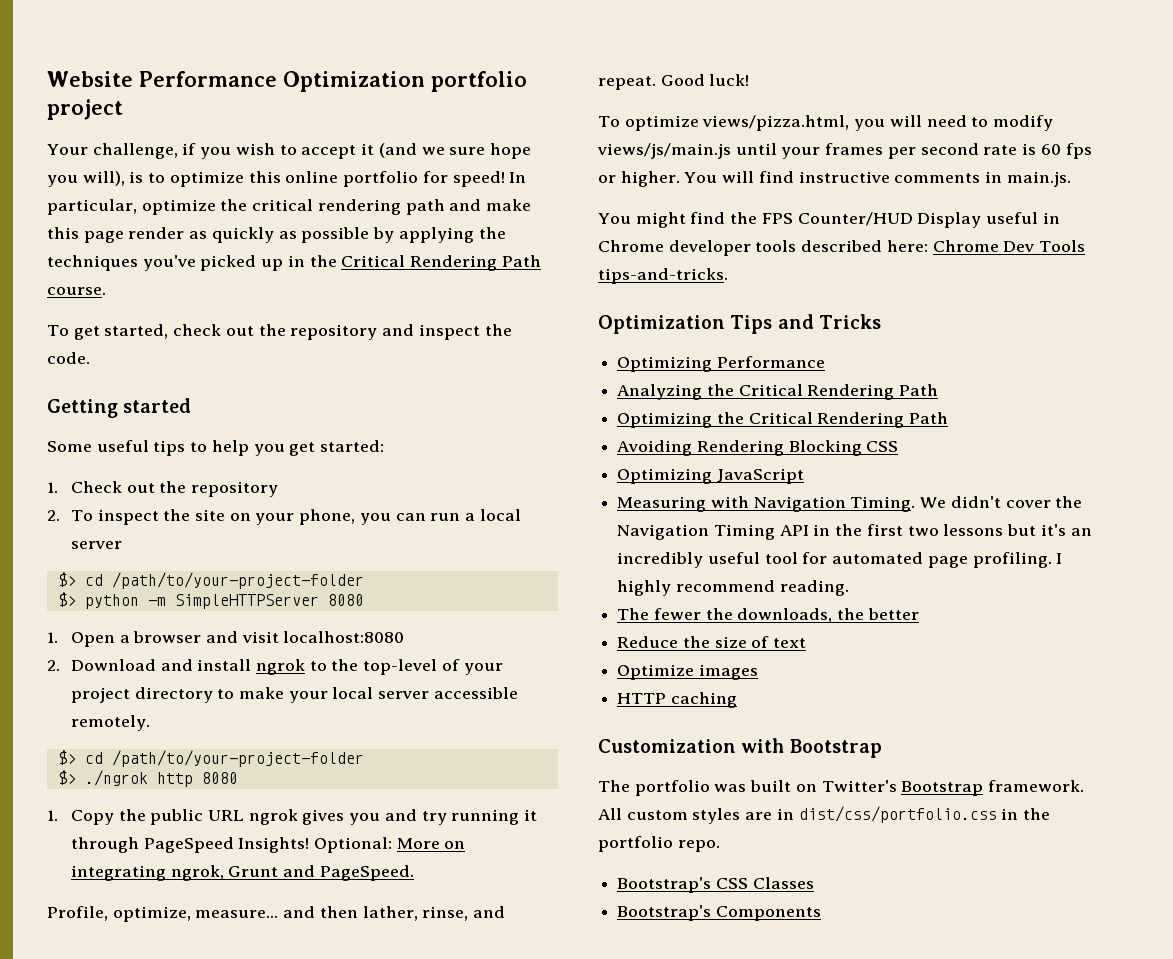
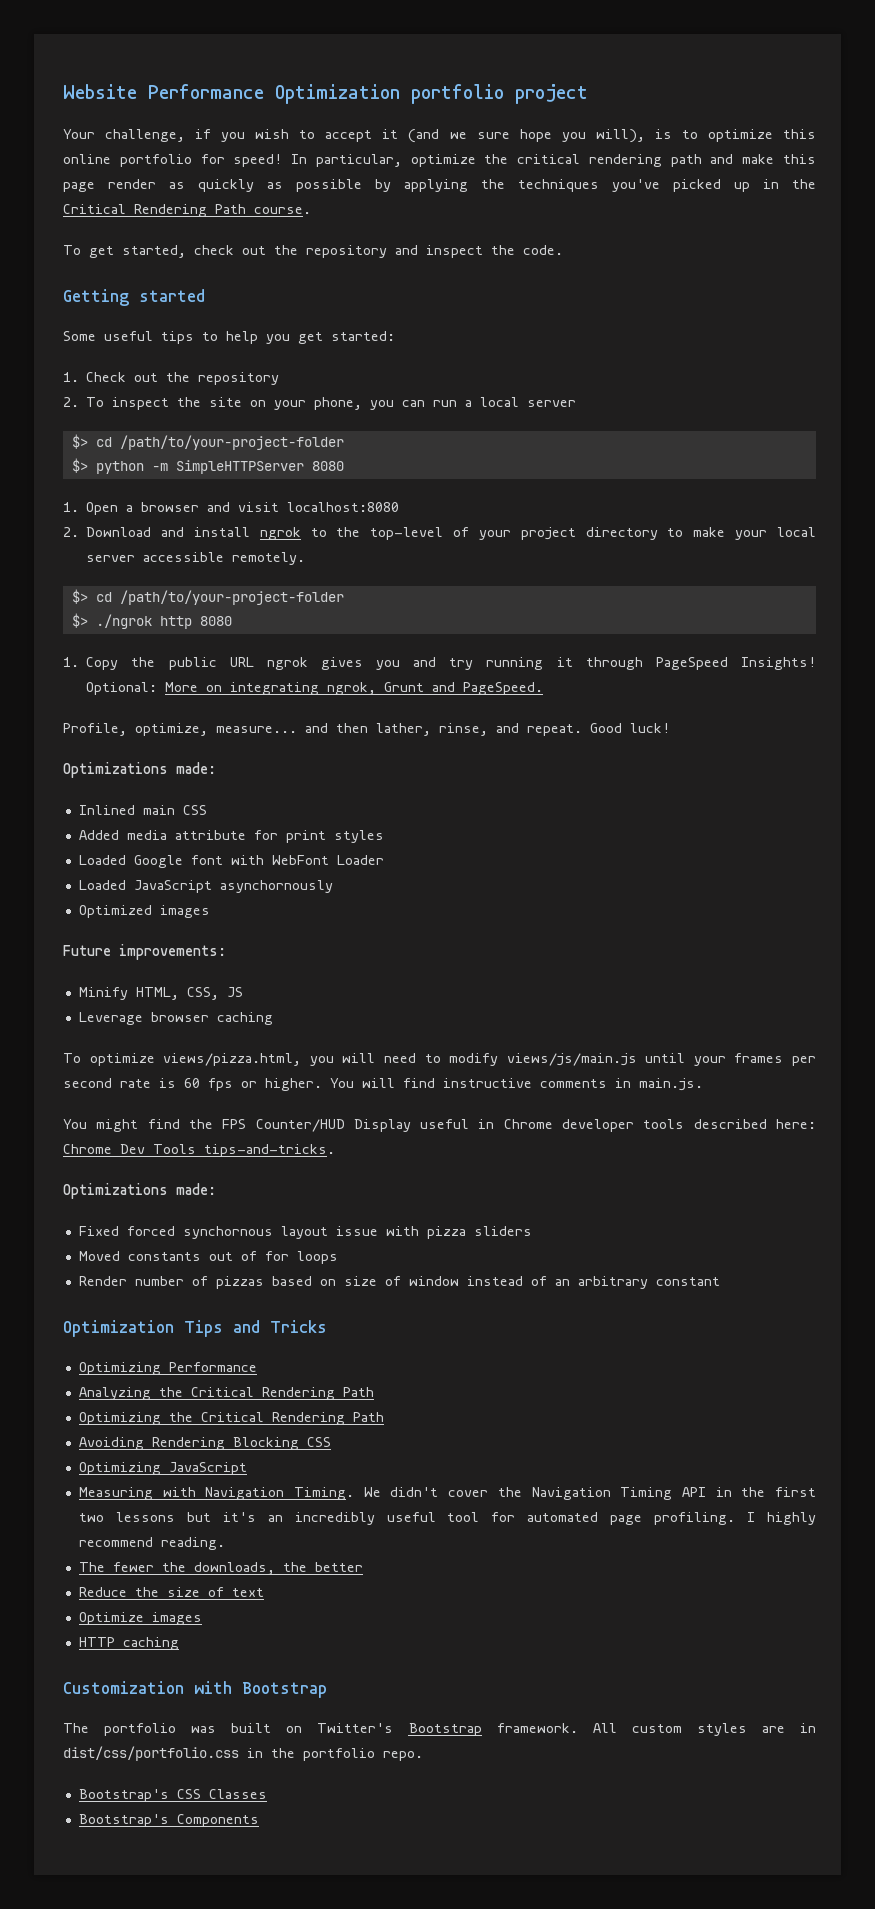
(750, 80) none -> [63,762,216,778] [78,805,207,815] [78,830,384,843] [78,855,384,868] [78,880,333,893] [78,905,210,918] [63,944,226,960] [78,987,243,1000] [78,1012,273,1025] // Optimizations made: // Inlined main CSS // Added media attribute for print styles // Loaded Google font with WebFont Loader // Loaded JavaScript asynchornously // Optimized images // Future improvements: // Minify HTML, CSS, JS // Leverage browser caching
(728, 276) none -> [63,1183,216,1199] [78,1226,532,1239] [78,1251,338,1264] [78,1276,720,1289] // Optimizations made: // Fixed forced synchornous layout issue with pizza sliders // Moved constants out of for loops // Render number of pizzas based on size of window instead of an arbitrary constant

